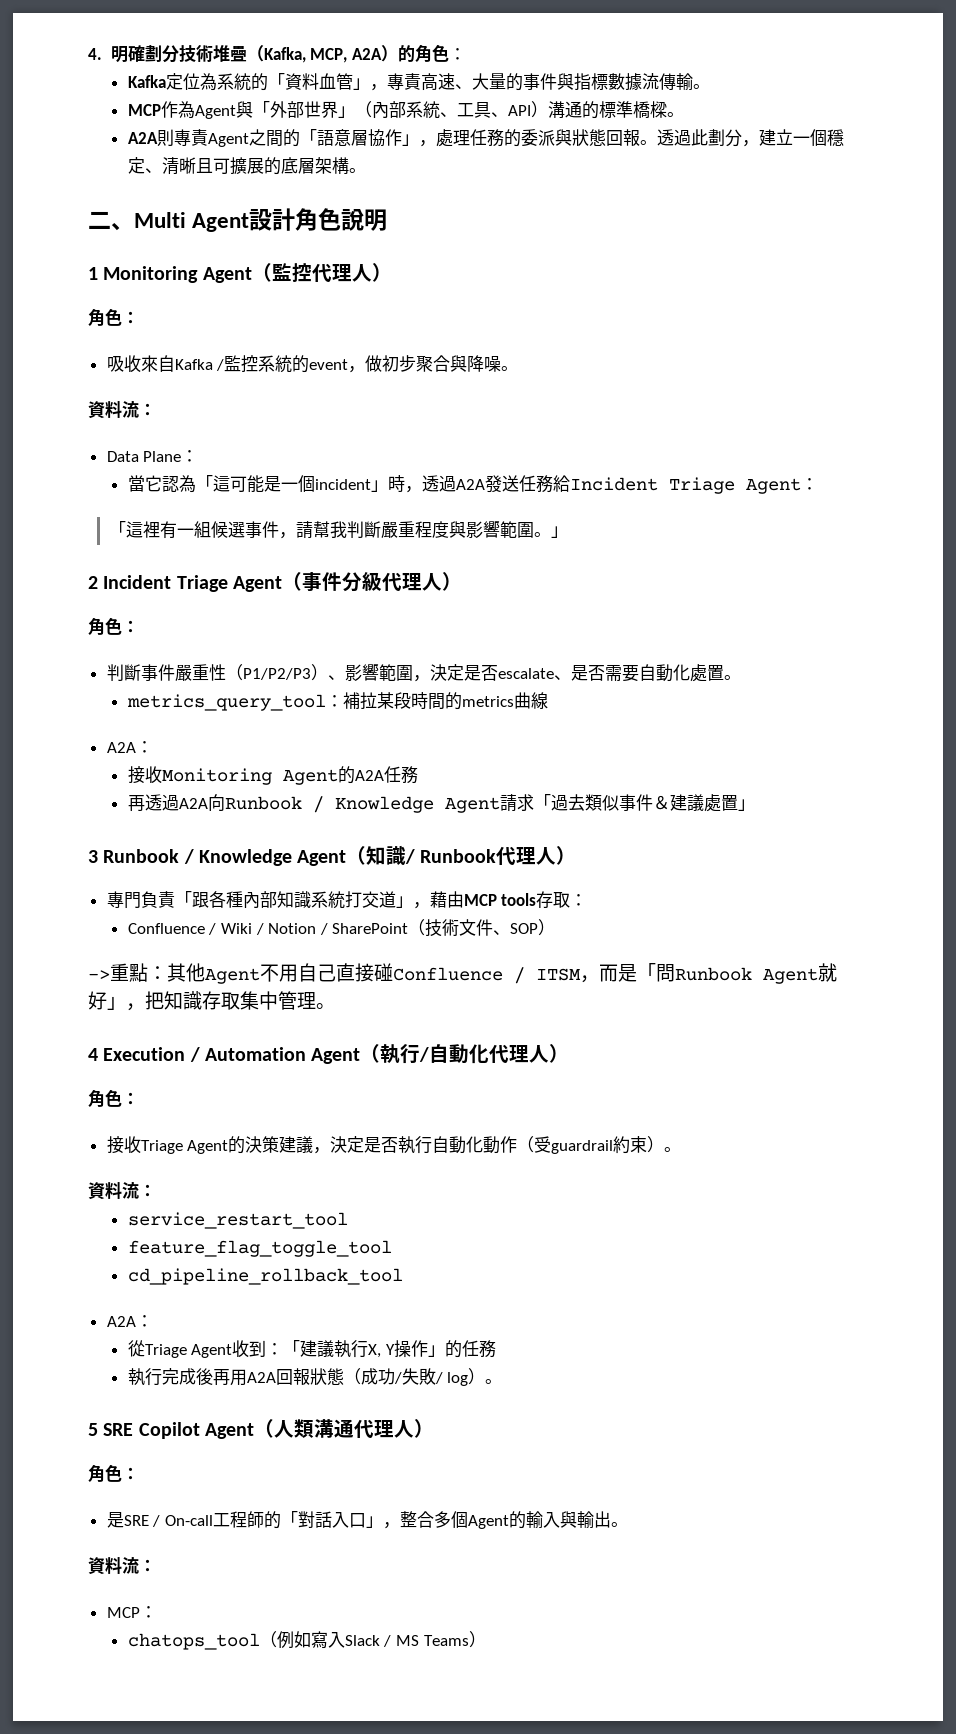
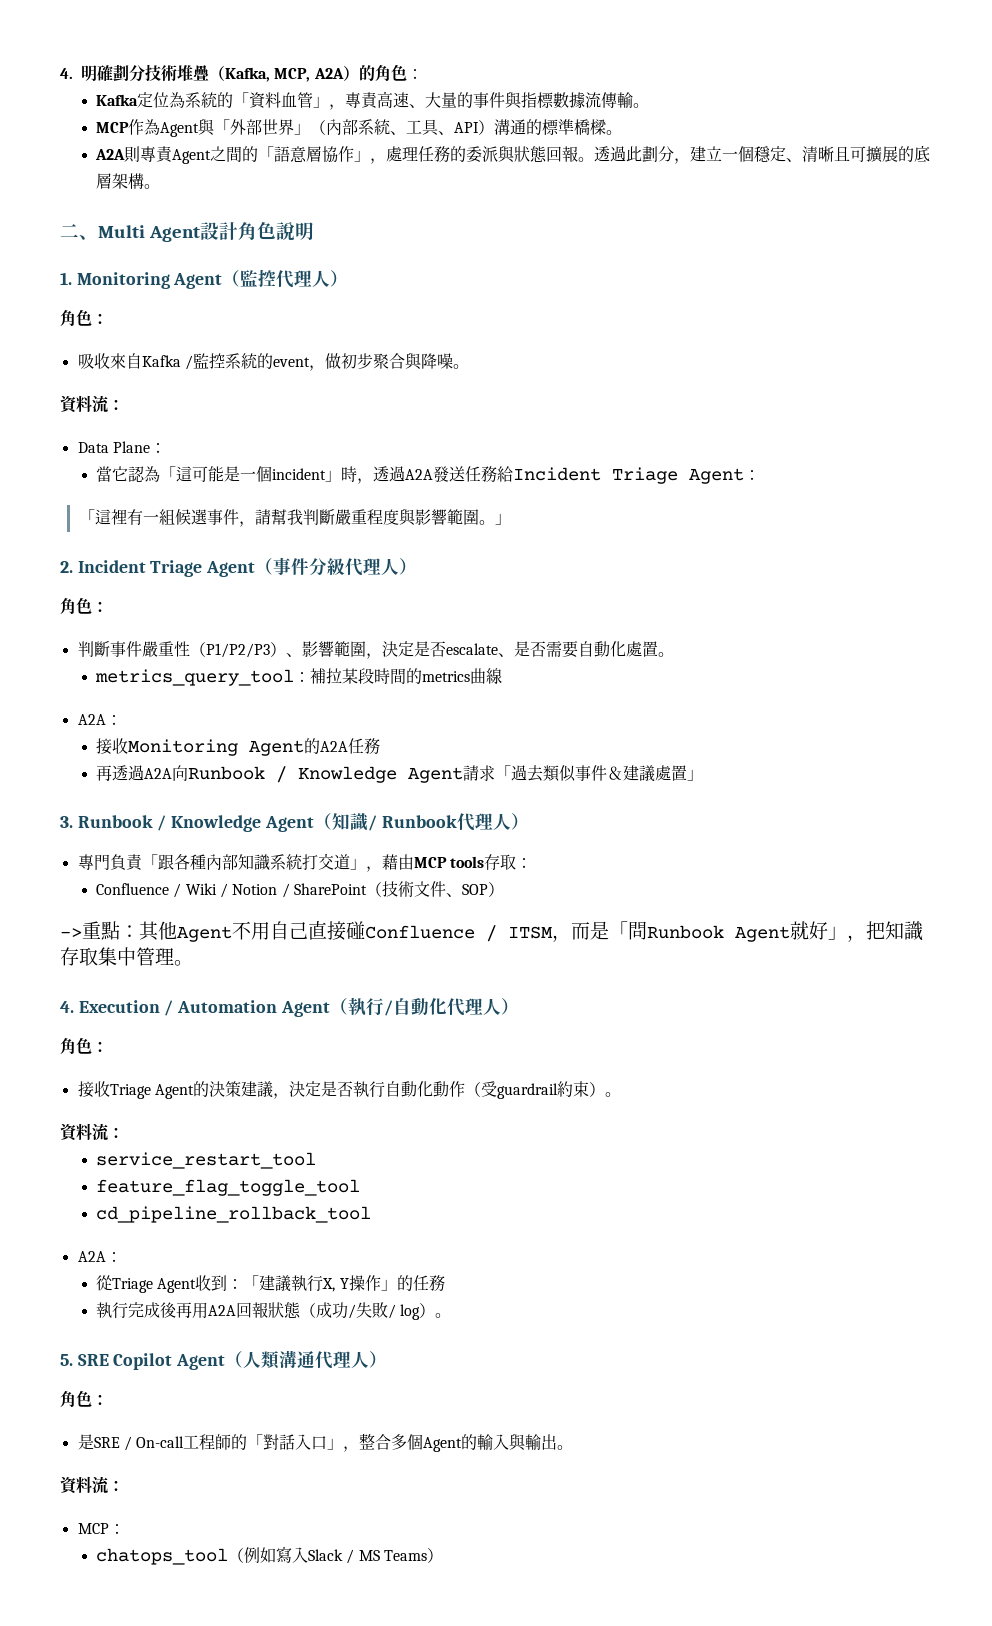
[88,267,98,280] 1 -> [60,272,72,285] 1.
[88,576,98,589] 2 -> [60,561,73,573] 2.
[88,850,98,863] 3 -> [60,816,73,828] 3.
[88,1048,98,1061] 4 -> [60,1001,74,1013] 4.
[88,1423,98,1436] 5 -> [60,1354,73,1366] 5.

